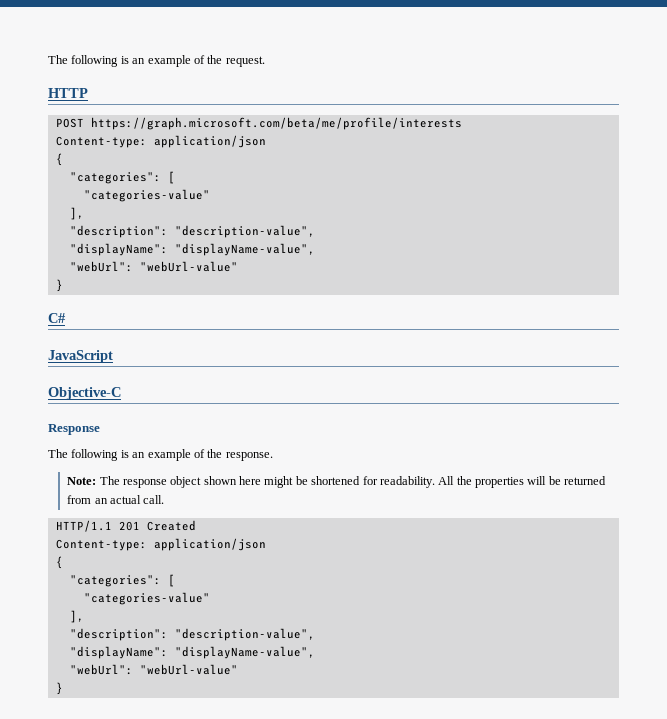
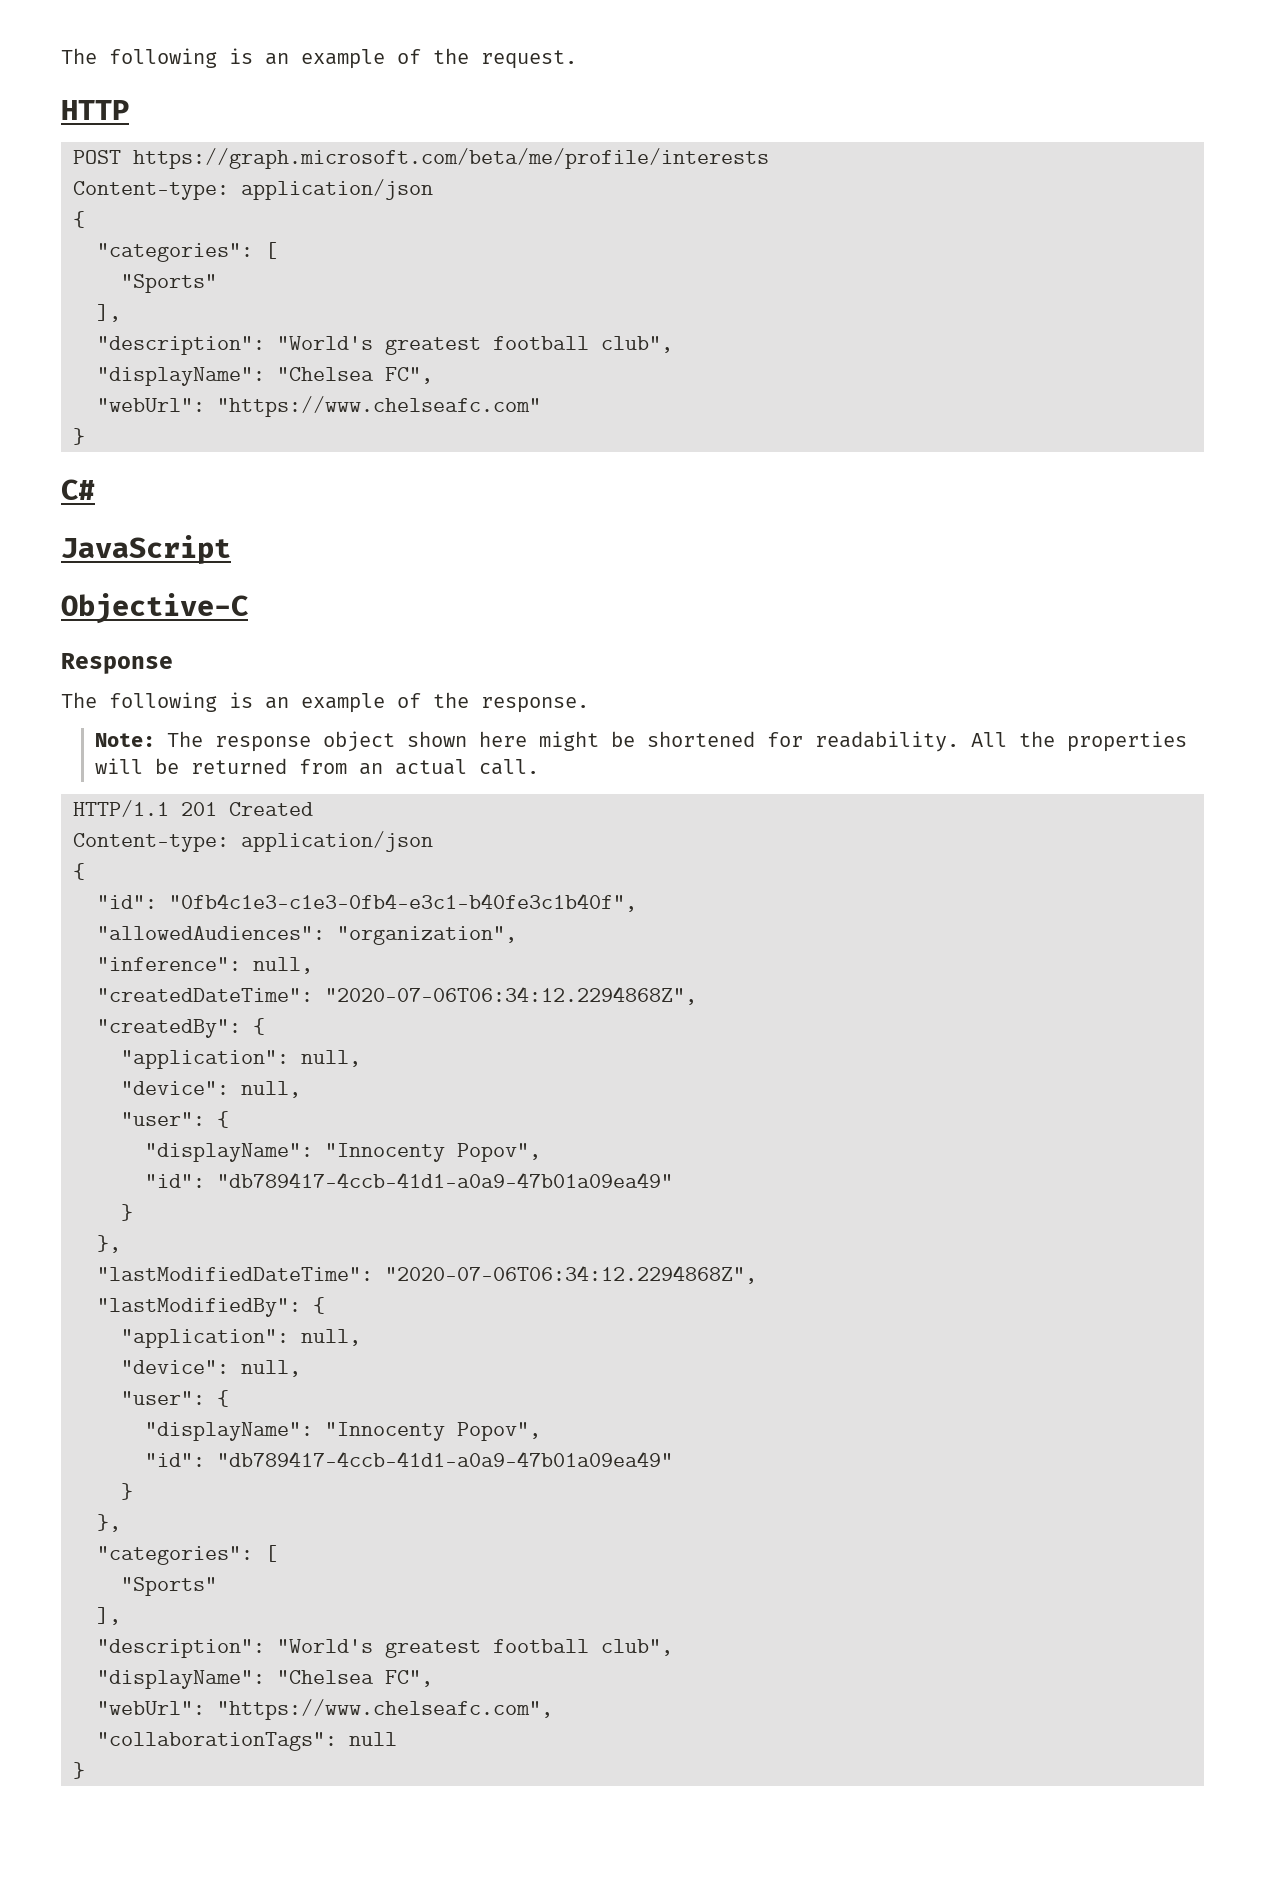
[83,189,210,202] [69,207,84,220] [69,225,315,238] [69,243,315,256] [69,261,238,272] "categories-value" // ], // "description": "description-value", // "displayName": "displayName-value", // "webUrl": "webUrl-value" -> [121,274,217,293] [97,304,121,322] [97,336,673,355] [97,367,433,386] [97,396,541,417] "Sports" // ], // "description": "World's greatest football club", // "displayName": "Chelsea FC", // "webUrl": "https://www.chelseafc.com"
[69,574,175,587] [83,592,210,605] [69,610,84,623] [69,628,315,641] [69,646,315,659] [69,664,238,675] // "categories": [ // "categories-value" // ], // "description": "description-value", // "displayName": "displayName-value", // "webUrl": "webUrl-value" -> [97,893,637,912] [97,926,517,945] [97,957,313,974] [97,986,697,1005] [97,1018,265,1038] [121,1050,361,1069] [121,1081,301,1098] [121,1111,229,1128] [145,1143,541,1162] [145,1172,673,1188] [121,1204,133,1221] [97,1235,121,1253] [97,1265,757,1284] [97,1297,325,1317] [121,1329,361,1348] [121,1360,301,1377] [121,1390,229,1407] [145,1422,541,1441] [145,1451,673,1467] [121,1483,133,1500] [97,1514,121,1532] [97,1545,277,1565] [121,1577,217,1596] [97,1607,121,1625] [97,1639,673,1658] [97,1670,433,1689] [97,1699,553,1720] [97,1732,397,1751] // "id": "0fb4c1e3-c1e3-0fb4-e3c1-b40fe3c1b40f", // "allowedAudiences": "organization", // "inference": null, // "createdDateTime": "2020-07-06T06:34:12.2294868Z", // "createdBy": { // "application": null, // "device": null, // "user": { // "displayName": "Innocenty Popov", // "id": "db789417-4ccb-41d1-a0a9-47b01a09ea49" // } // }, // "lastModifiedDateTime": "2020-07-06T06:34:12.2294868Z", // "lastModifiedBy": { // "application": null, // "device": null, // "user": { // "displayName": "Innocenty Popov", // "id": "db789417-4ccb-41d1-a0a9-47b01a09ea49" // } // }, // "categories": [ // "Sports" // ], // "description": "World's greatest football club", // "displayName": "Chelsea FC", // "webUrl": "https://www.chelseafc.com", // "collaborationTags": null

